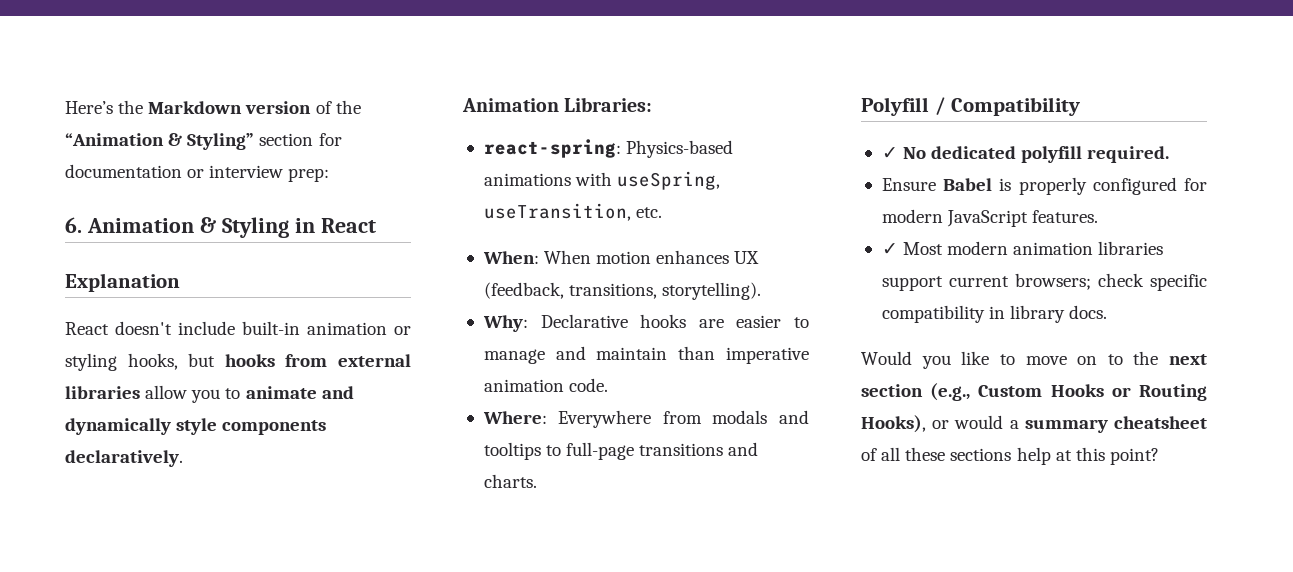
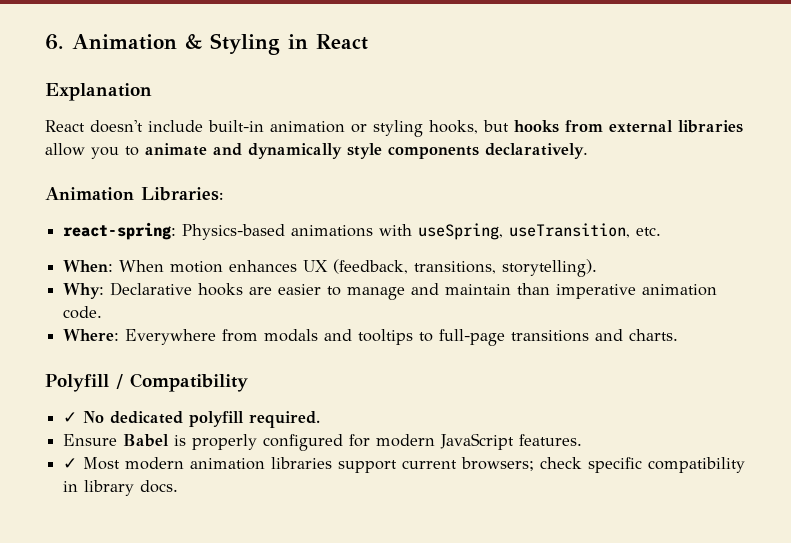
[65,100,361,114] [65,133,342,150] [65,164,330,182] Here’s the Markdown version of the “Animation & Styling” section for documentation or interview prep: // -> (45, 42) none
[861,351,1207,369] [861,383,1207,401] [861,415,1207,433] [861,447,1159,465] // Would you like to move on to the next section (e.g., Custom Hooks or Routing Hooks), or would a summary cheatsheet of all these sections help at this point? -> (179, 486) none

